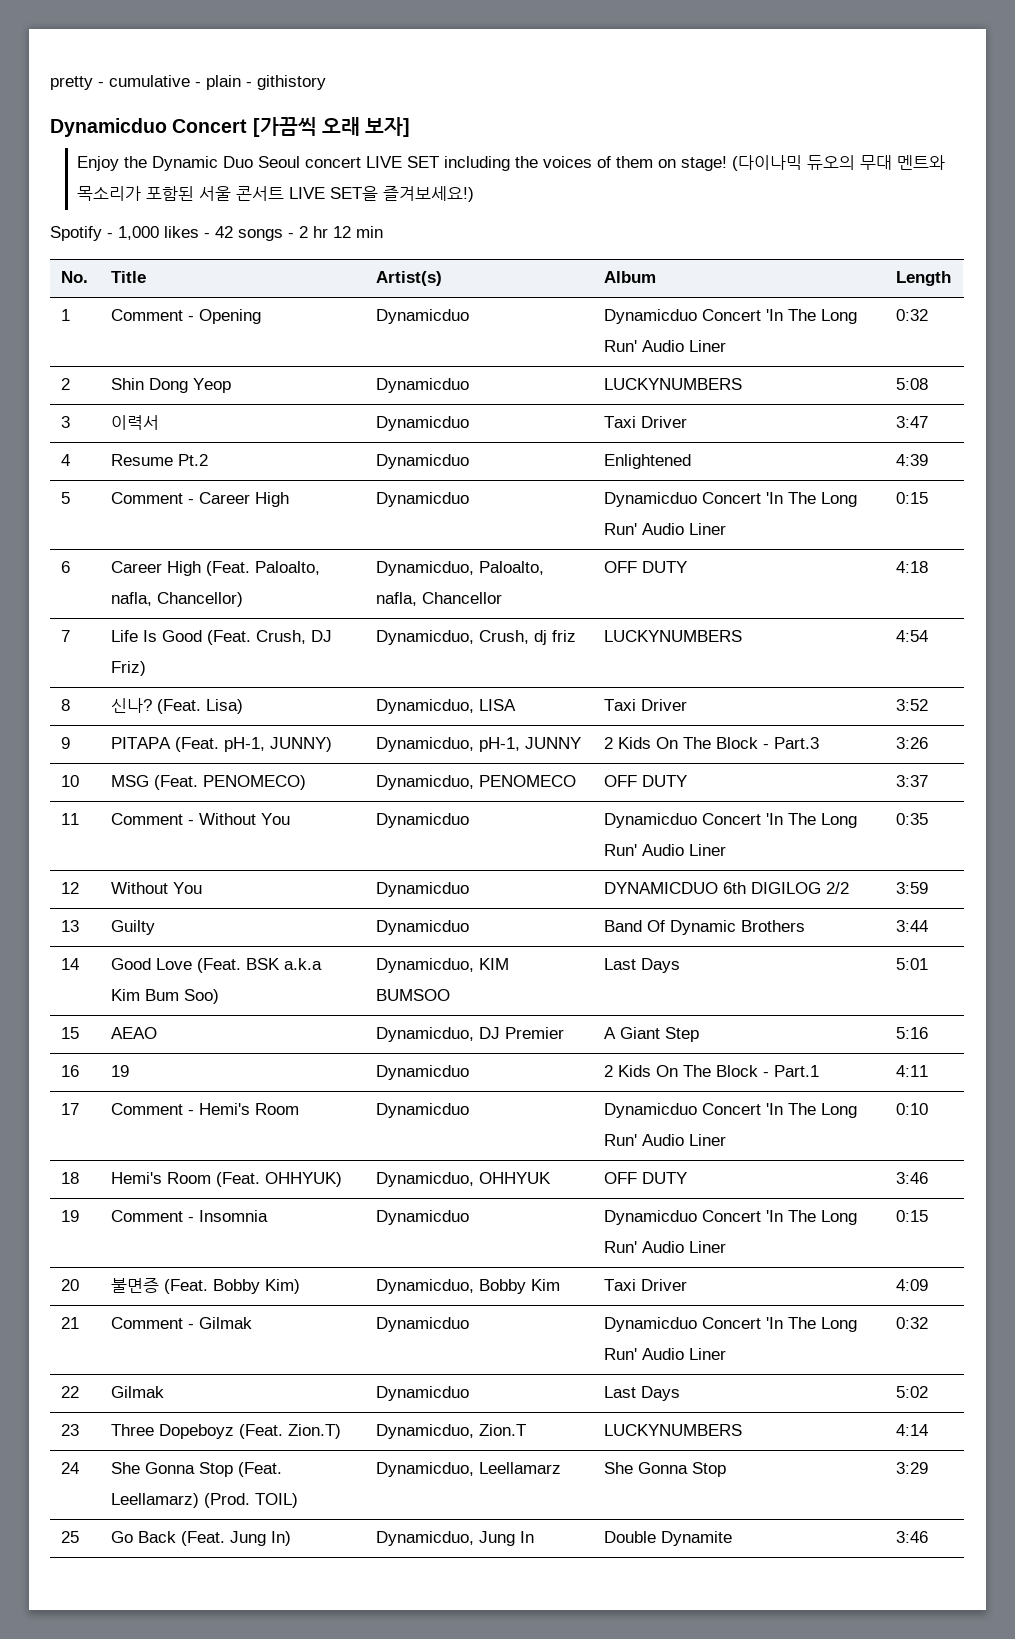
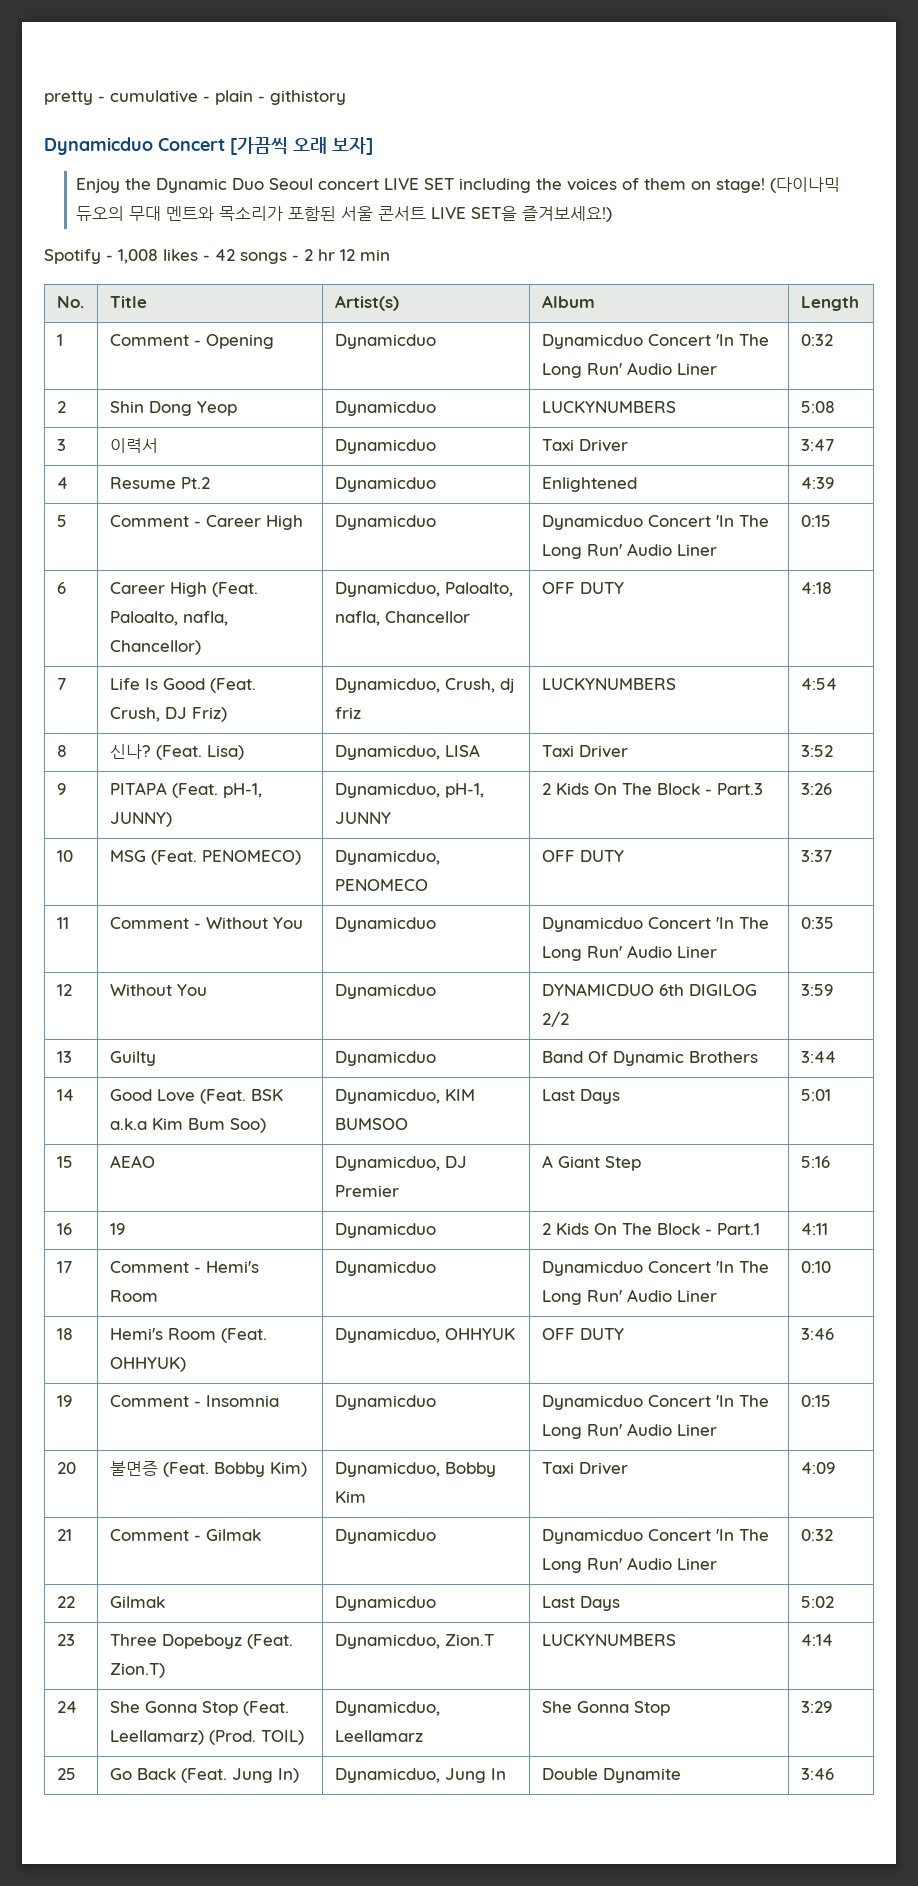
[118,226,159,240] 1,000 -> [118,249,158,264] 1,008

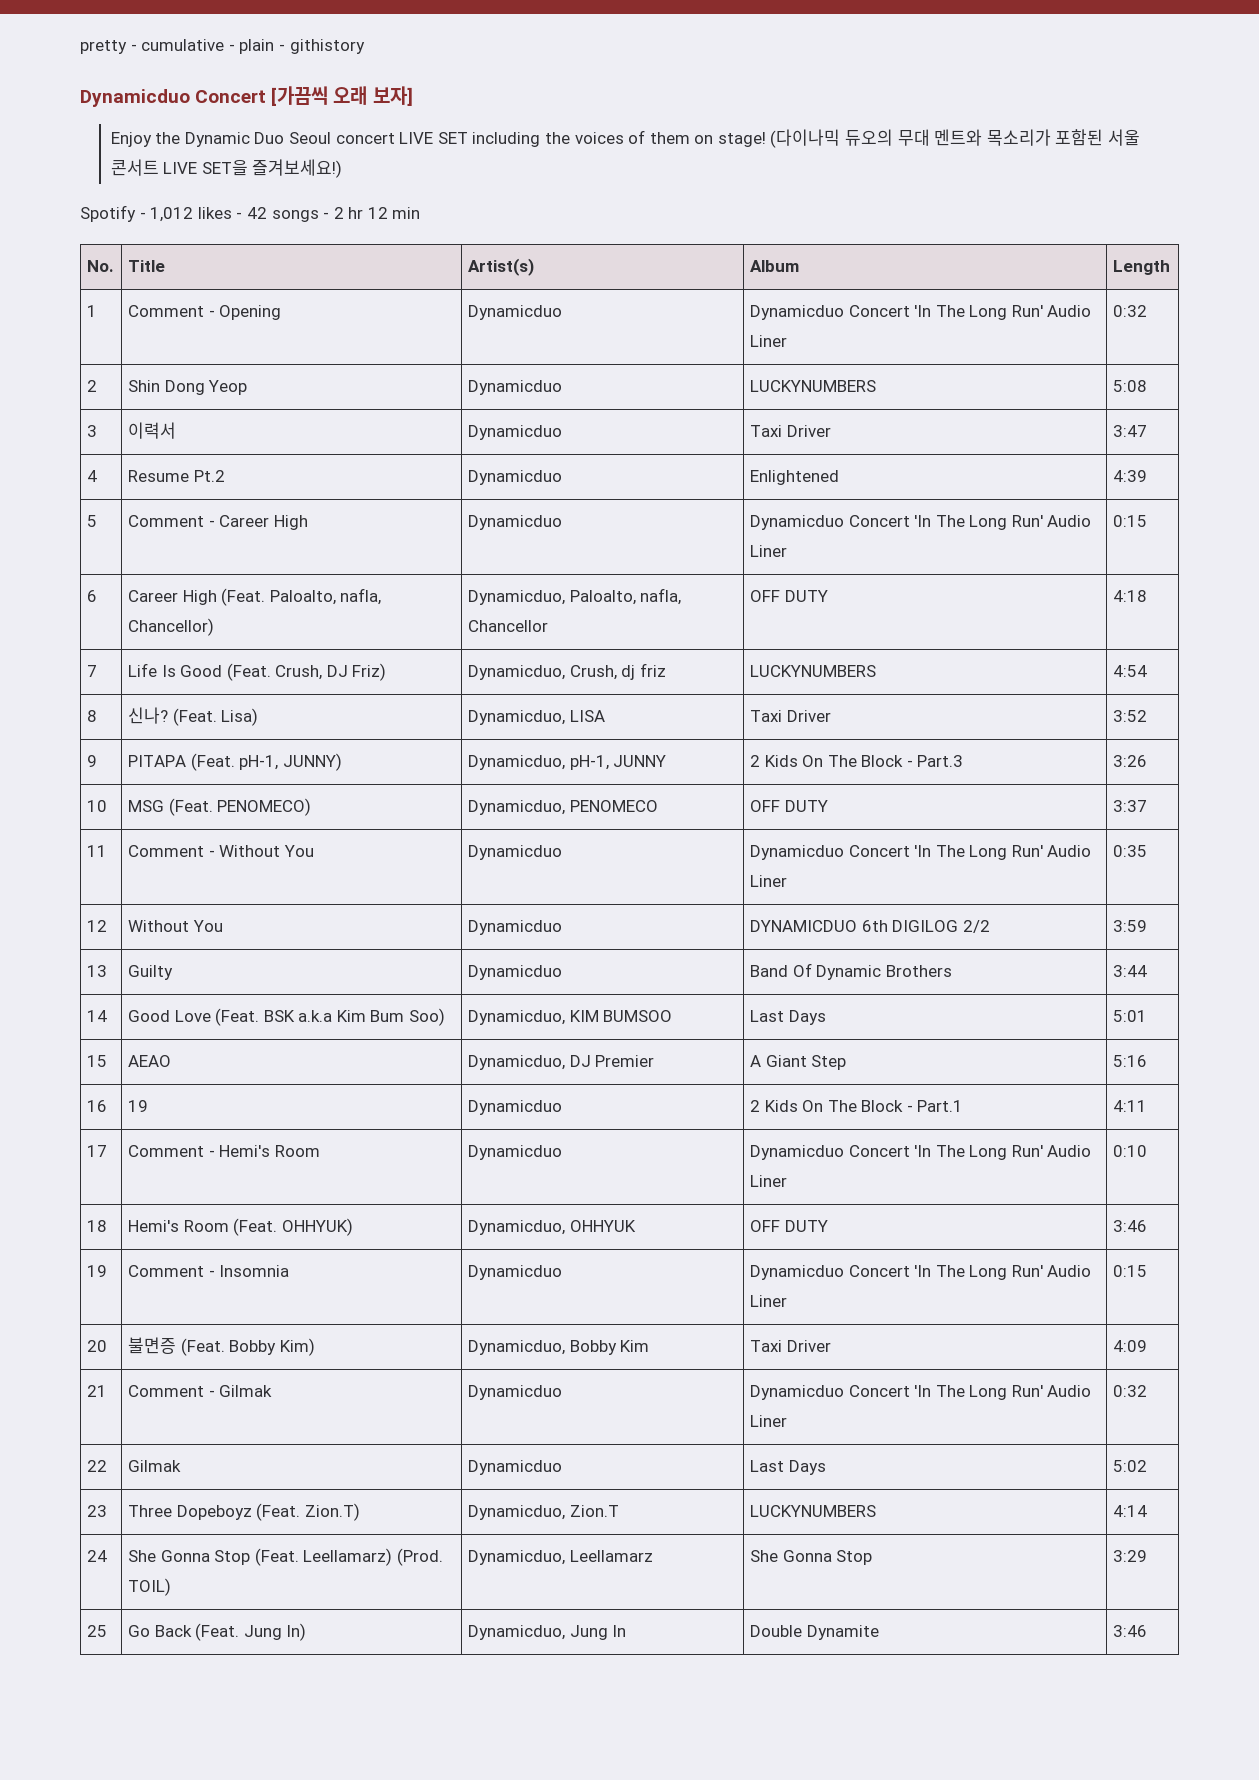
[118,249,158,264] 1,008 -> [150,207,194,222] 1,012

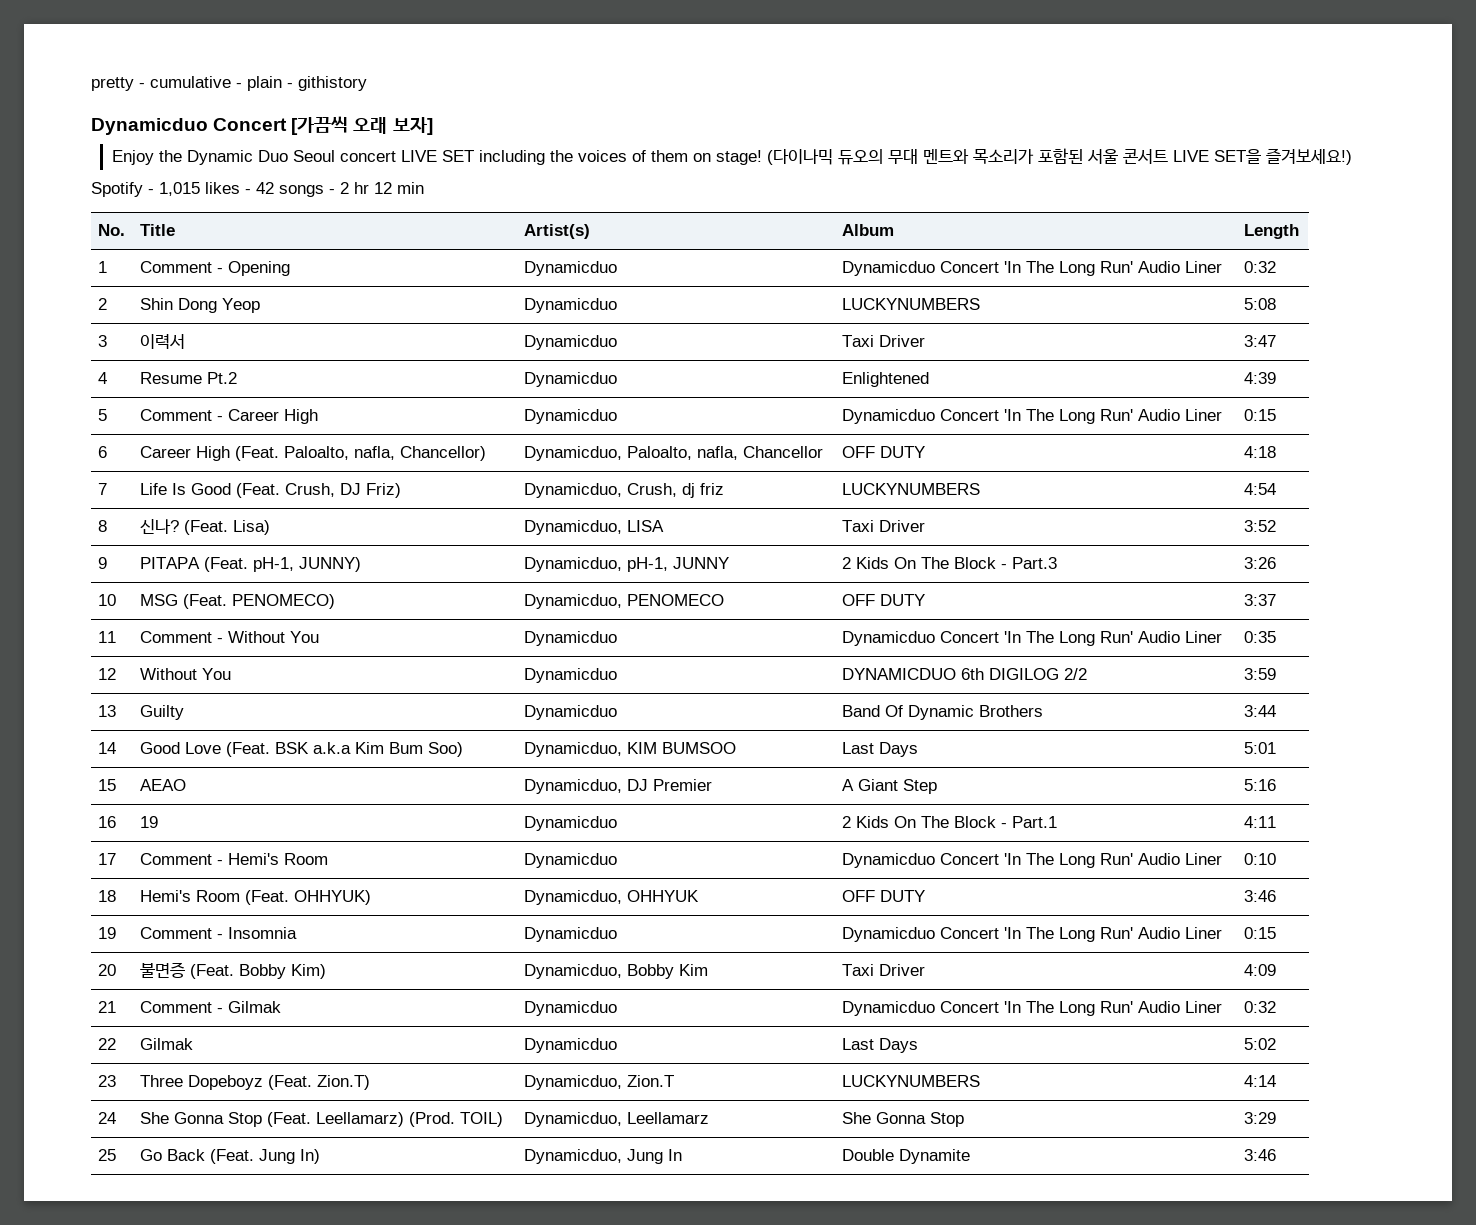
[150,207,194,222] 1,012 -> [159,182,200,196] 1,015

